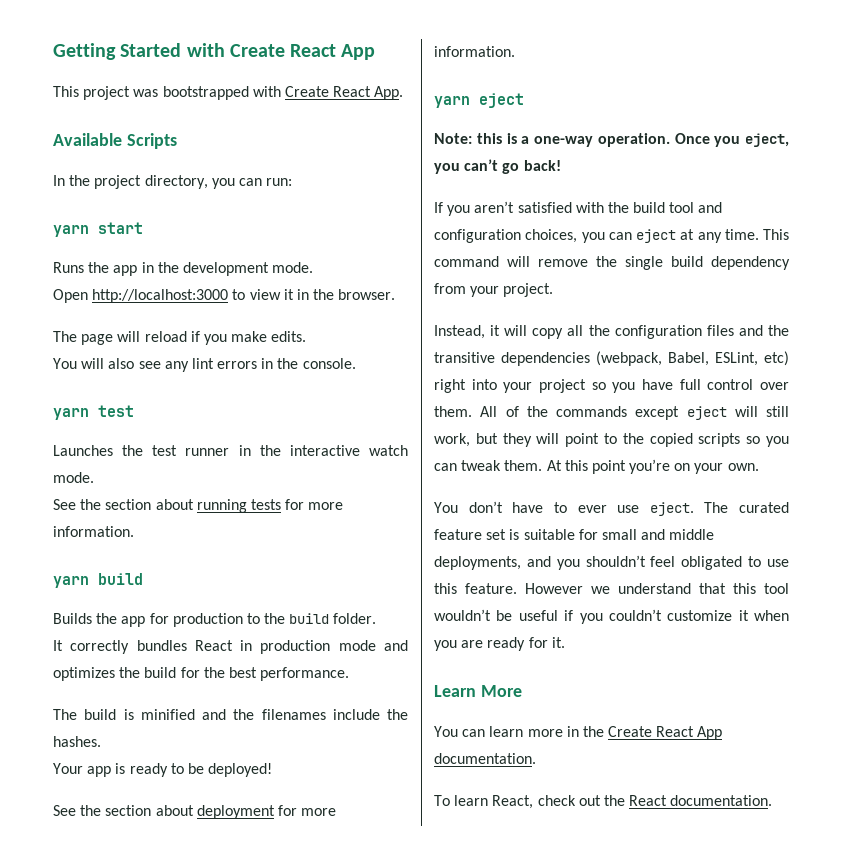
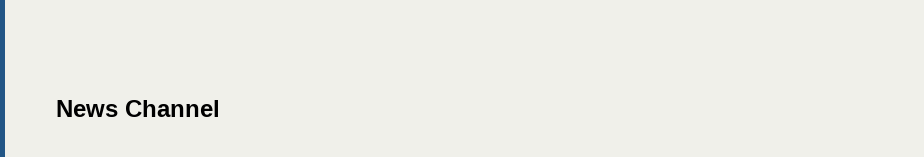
[53,43,376,60] [53,86,404,100] [53,133,177,149] [53,175,293,189] [53,222,143,237] [53,262,314,276] [53,289,396,303] [53,331,307,345] [53,358,356,372] [53,405,134,420] [53,445,408,456] [53,472,94,483] [53,499,344,513] [53,526,134,537] [53,573,143,588] [53,613,377,627] [53,640,408,654] [53,667,350,681] [53,709,408,720] [53,736,101,747] [53,763,273,777] [53,805,337,819] [434,46,515,57] [434,93,524,108] [434,133,789,147] [434,159,561,174] [434,201,723,216] [434,229,789,243] [434,256,790,270] [434,283,554,297] [434,325,789,339] [434,351,789,366] [434,379,789,393] [434,406,789,420] [434,433,789,447] [434,459,759,474] [434,501,789,516] [434,529,715,540] [434,555,789,570] [434,583,789,594] [434,609,789,624] [434,637,565,651] [434,685,522,697] [434,726,723,740] [434,753,536,764] [434,795,773,809] Getting Started with Create React App // This project was bootstrapped with Create React App. // Available Scripts // In the project directory, you can run: // yarn start // Runs the app in the development mode. // Open http://localhost:3000 to view it in the browser. // The page will reload if you make edits. // You will also see any lint errors in the console. // yarn test // Launches the test runner in the interactive watch mode. // See the section about running tests for more information. // yarn build // Builds the app for production to the build folder. // It correctly bundles React in production mode and optimizes the build for the best performance. // The build is minified and the filenames include the hashes. // Your app is ready to be deployed! // See the section about deployment for more information. // yarn eject // Note: this is a one-way operation. Once you eject, you can’t go back! // If you aren’t satisfied with the build tool and configuration choices, you can eject at any time. This command will remove the single build dependency from your project. // Instead, it will copy all the configuration files and the transitive dependencies (webpack, Babel, ESLint, etc) right into your project so you have full control over them. All of the commands except eject will still work, but they will point to the copied scripts so you can tweak them. At this point you’re on your own. // You don’t have to ever use eject. The curated feature set is suitable for small and middle deployments, and you shouldn’t feel obligated to use this feature. However we understand that this tool wouldn’t be useful if you couldn’t customize it when you are ready for it. // Learn More // You can learn more in the Create React App documentation. // To learn React, check out the React documentation. -> [56,100,220,117] News Channel

